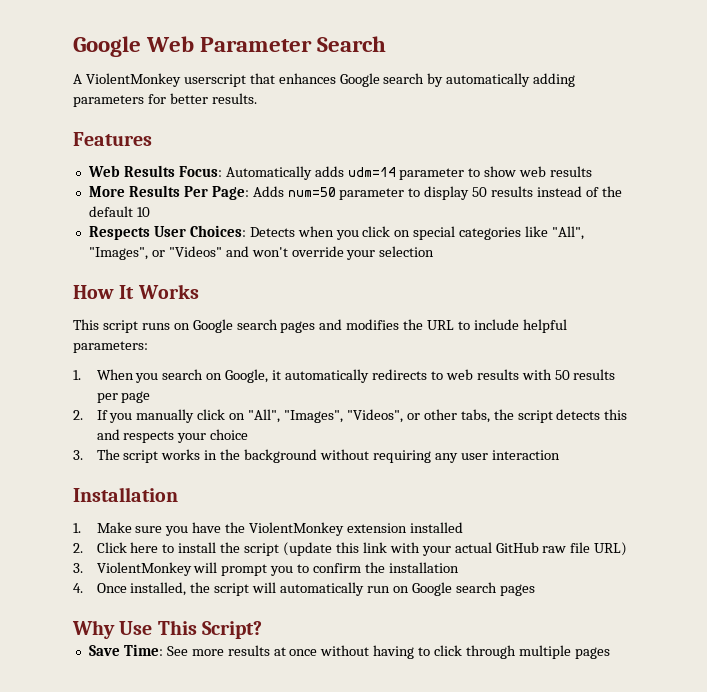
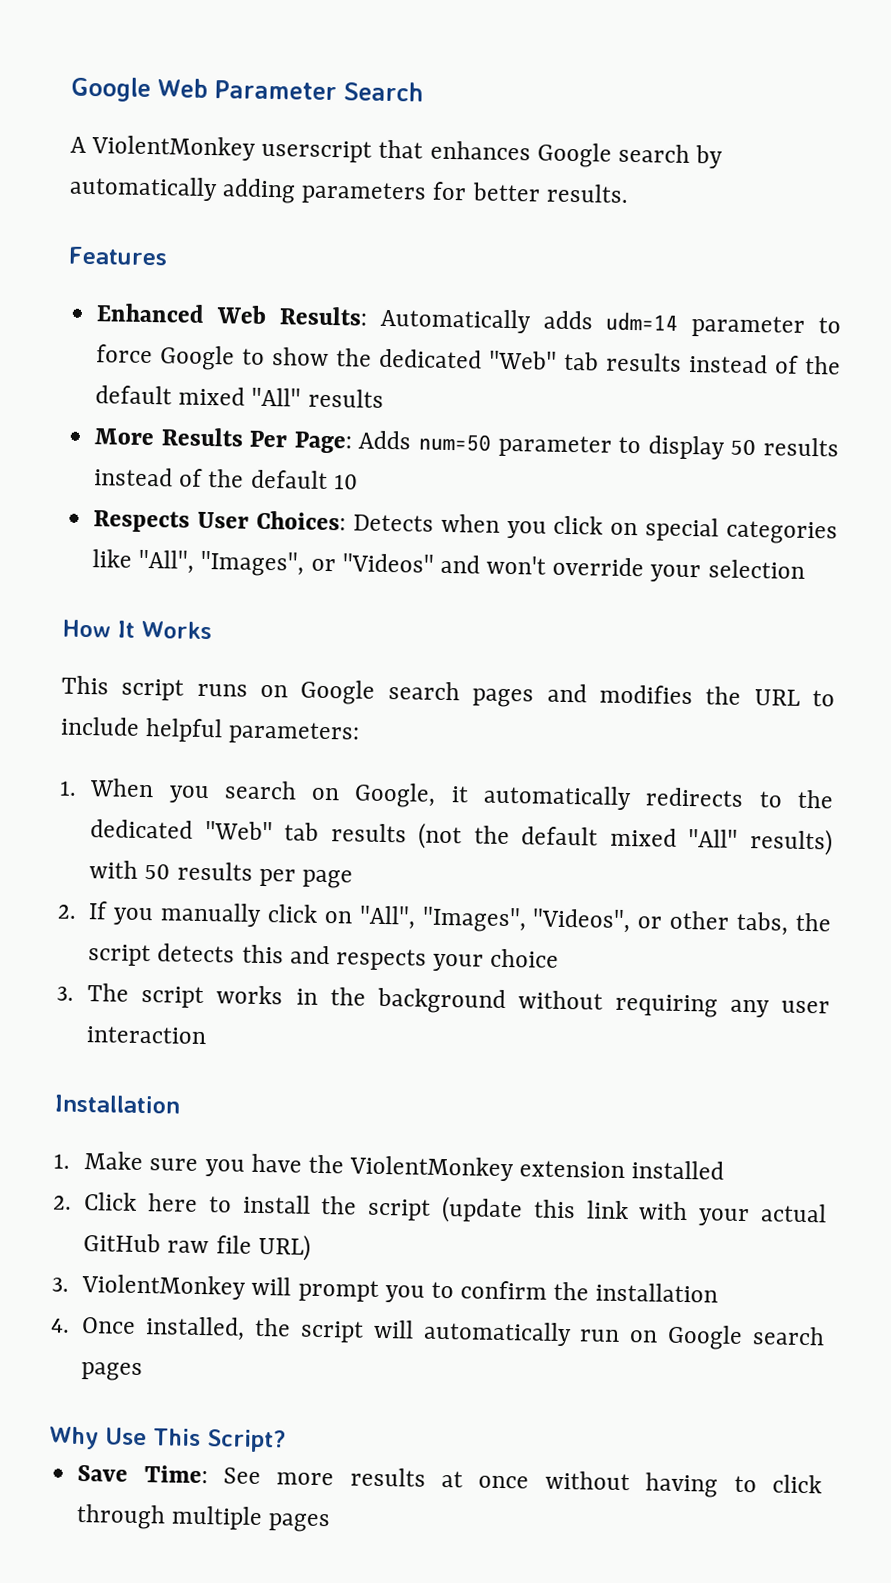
[87,165,222,177] Web Results Focus: -> [96,303,368,326] Enhanced Web Results:
[484,166,547,177] show web -> [96,344,842,375] [95,385,302,407] force Google to show the dedicated "Web" tab results instead of the default mixed "All"
[445,369,519,380] web results -> [796,789,834,809] [90,819,834,856] the dedicated "Web" tab results (not the default mixed "All" results)

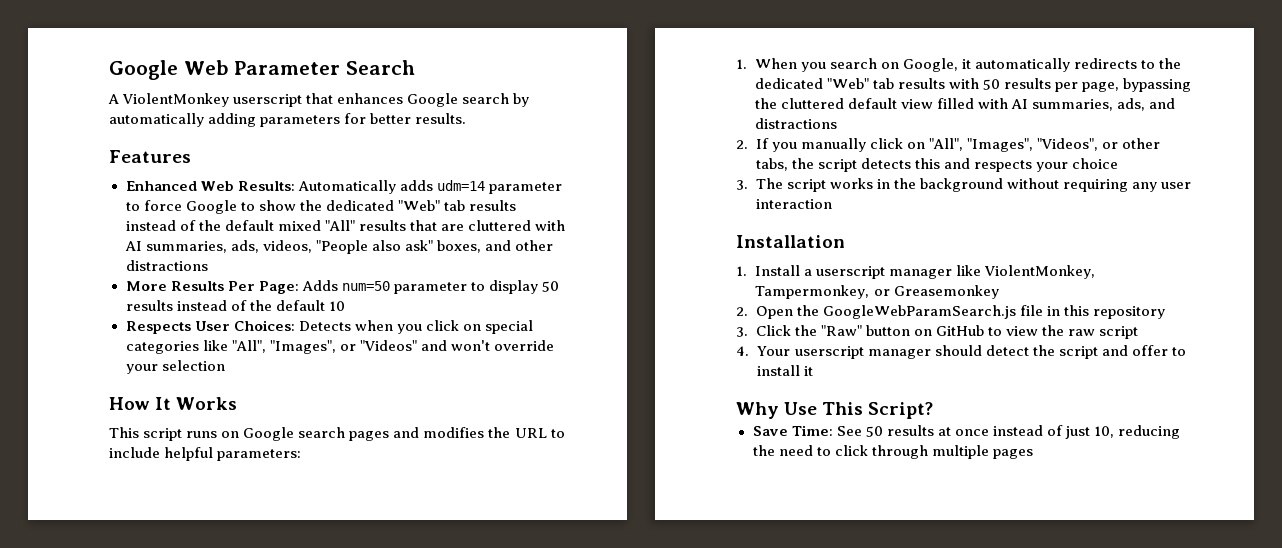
(384, 398) none -> [409,220,565,231] [124,240,553,254] [125,260,208,271] that are cluttered with AI summaries, ads, videos, "People also ask" boxes, and other distractions
[418,822,834,856] [89,860,353,889] (not the default mixed "All" results) with 50 results per page -> [948,78,1191,92] [754,98,1175,111] [754,118,837,129] with 50 results per page, bypassing the cluttered default view filled with AI summaries, ads, and distractions
[84,1151,725,1182] [53,1192,827,1227] [83,1233,311,1261] [51,1274,719,1303] [50,1316,825,1351] [81,1362,144,1382] Make sure you have the ViolentMonkey extension installed // 2. Click here to install the script (update this link with your actual GitHub raw file URL) // 3. ViolentMonkey will prompt you to confirm the installation // 4. Once installed, the script will automatically run on Google search pages -> [754,265,1095,279] [754,285,999,299] [736,305,1165,319] [736,325,1138,339] [736,345,1186,359] [756,365,813,376] Install a userscript manager like ViolentMonkey, Tampermonkey, or Greasemonkey // 2. Open the GoogleWebParamSearch.js file in this repository // 3. Click the "Raw" button on GitHub to view the raw script // 4. Your userscript manager should detect the script and offer to install it
[276,1472,335,1486] more -> [865,426,883,437] 50
[544,1470,719,1498] without having -> [992,425,1181,439] [752,445,813,456] instead of just 10, reducing the need

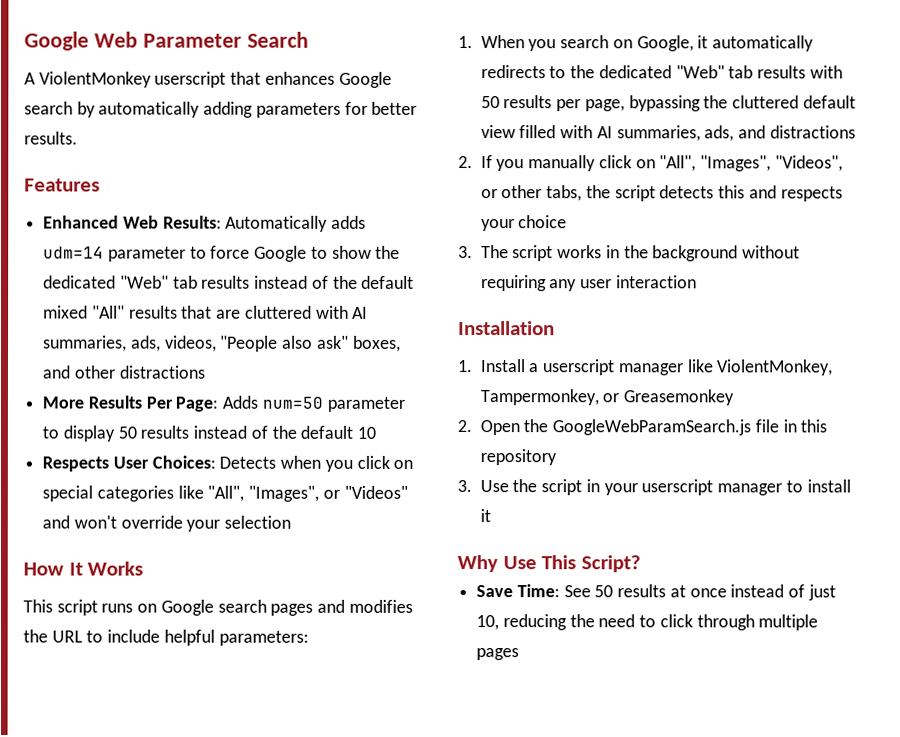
[755,325,1138,339] [736,345,1168,359] Click the "Raw" button on GitHub to view the raw script // 4. Your userscript manager should detect the script and offer -> [479,479,783,496] Use the script in your userscript manager

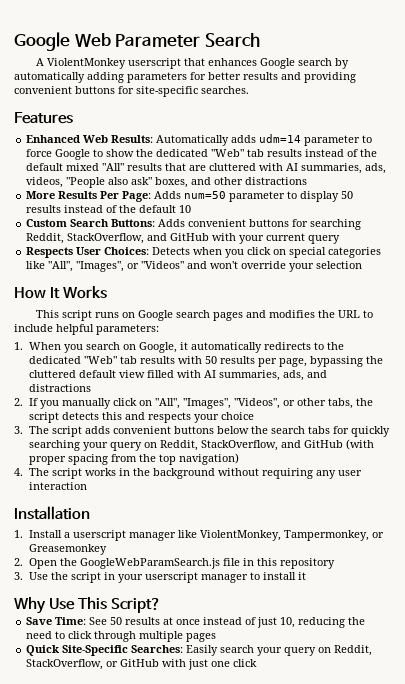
[24,131,78,145] results. -> [243,72,356,83] [14,86,249,97] results and providing convenient buttons for site-specific searches.
(377, 432) none -> [26,219,362,230] [26,233,341,244] // Custom Search Buttons: Adds convenient buttons for searching Reddit, StackOverflow, and GitHub with your current query
(554, 253) none -> [84,426,390,437] [28,439,374,451] [28,453,239,465] [14,468,82,479] adds convenient buttons below the search tabs for quickly searching your query on Reddit, StackOverflow, and GitHub (with proper spacing from the top navigation) // 4. The script
(520, 654) none -> [26,645,373,656] [26,659,258,670] // Quick Site-Specific Searches: Easily search your query on Reddit, StackOverflow, or GitHub with just one click

